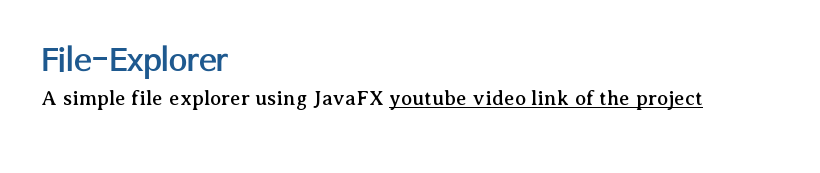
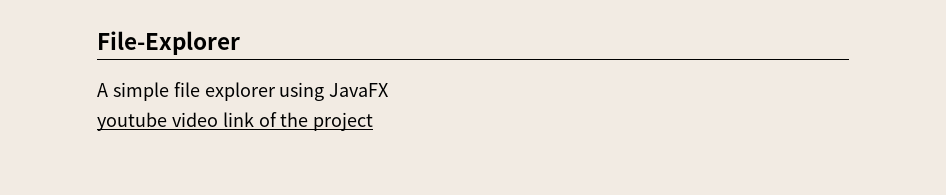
(384, 99) none -> (390, 90) //

